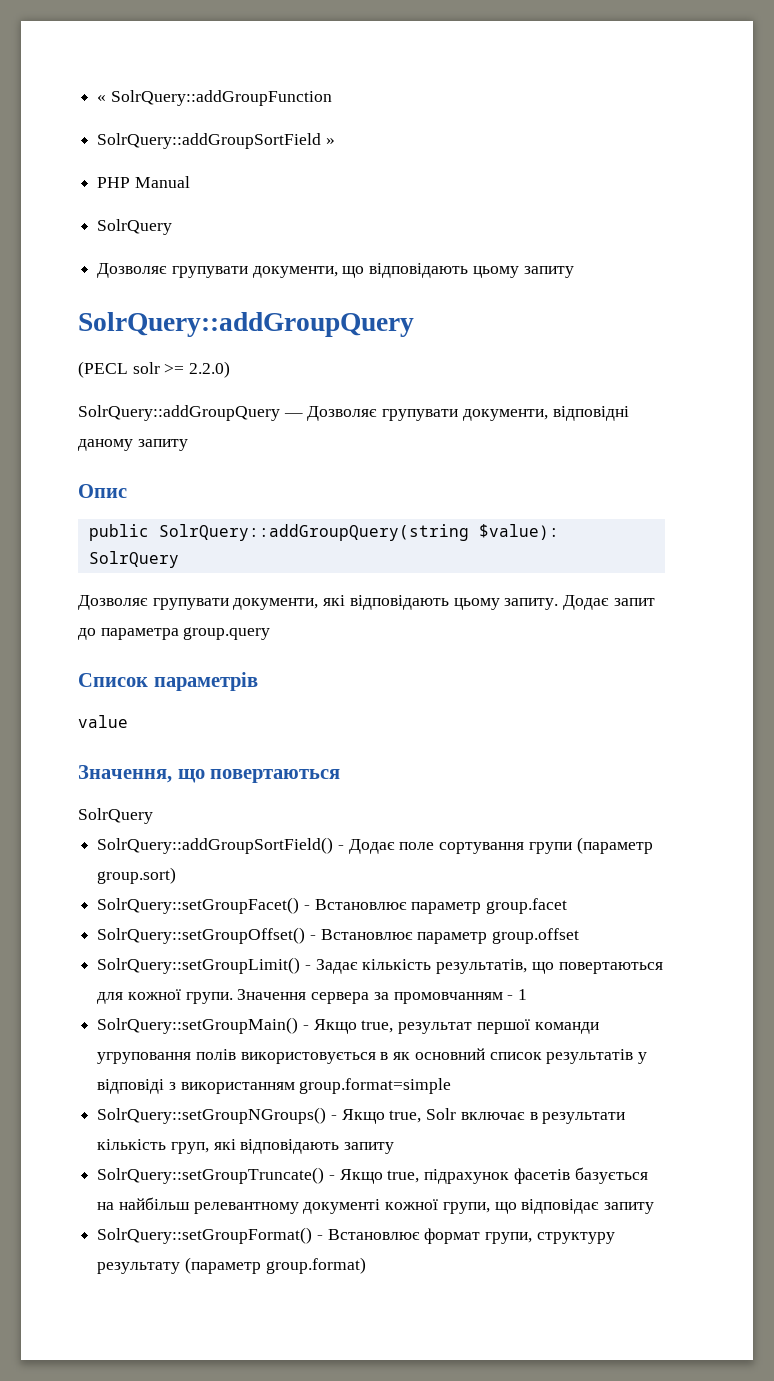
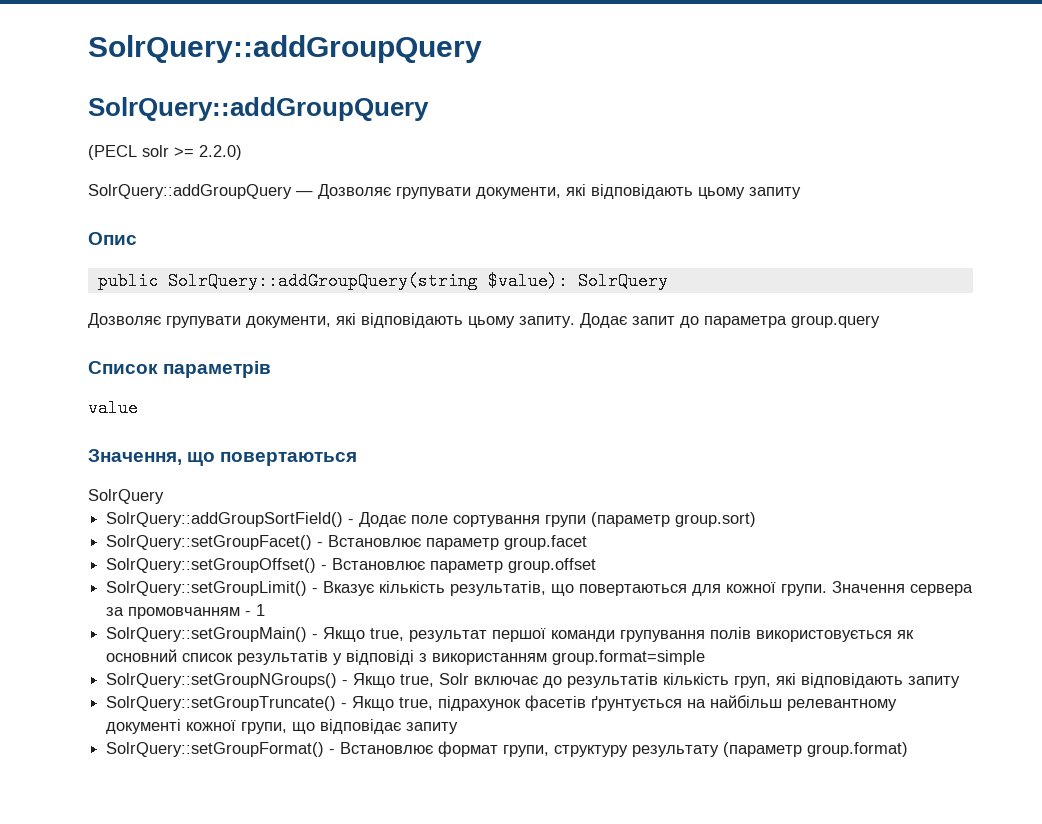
[97,90,332,106] [97,133,335,149] [97,176,190,188] [97,219,173,235] [97,263,574,278] « SolrQuery::addGroupFunction // SolrQuery::addGroupSortField » // PHP Manual // SolrQuery // Дозволяє групувати документи, що відповідають цьому запиту -> [88,35,482,63] SolrQuery::addGroupQuery
[552,406,629,421] [78,439,133,451] відповідні даному -> [566,184,745,199] які відповідають цьому
[315,959,358,974] Задає -> [323,581,375,596] Вказує
[97,1052,192,1064] угруповання -> [620,630,706,642] групування
[380,1052,389,1060] в -> (893, 636) none
[529,1112,626,1124] в результати -> [543,673,659,688] до результатів
[574,1167,648,1184] базується -> [591,696,683,711] ґрунтується

